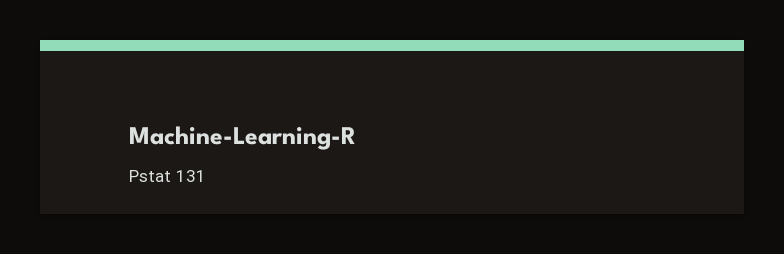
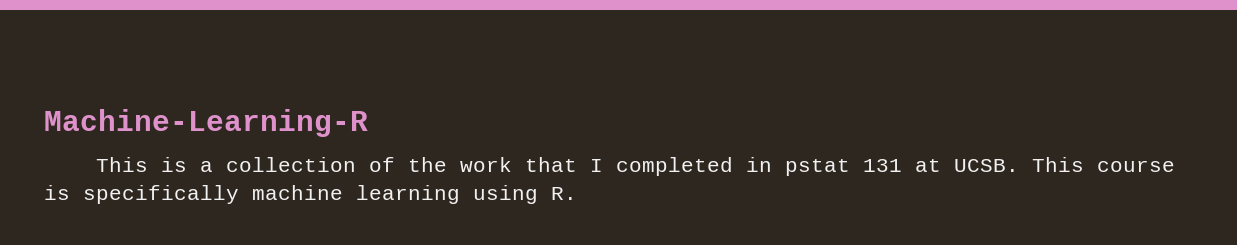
[129,170,206,182] Pstat 131 -> [95,157,1175,176] [44,185,577,204] This is a collection of the work that I completed in pstat 131 at UCSB. This course is specifically machine learning using R.

